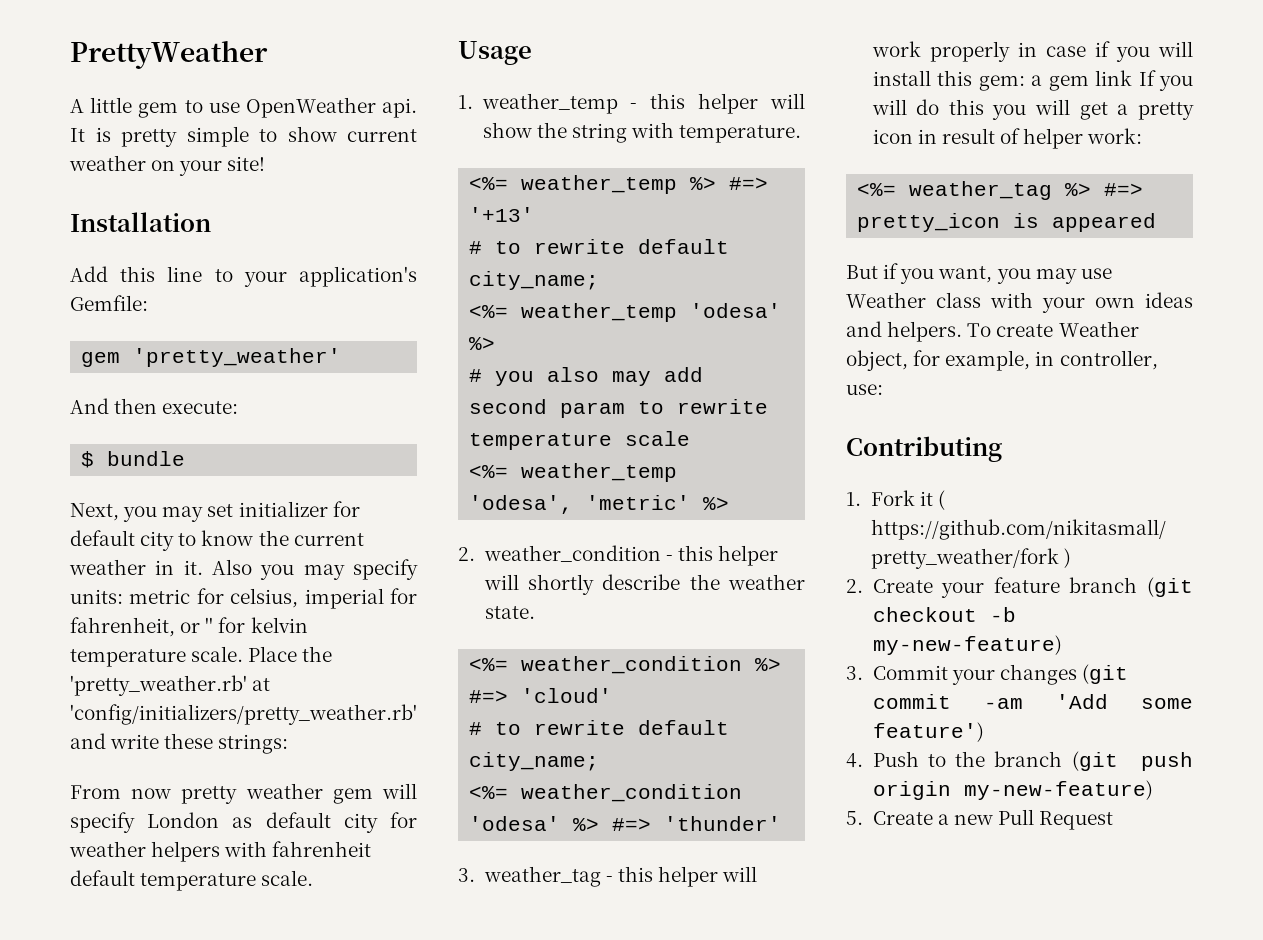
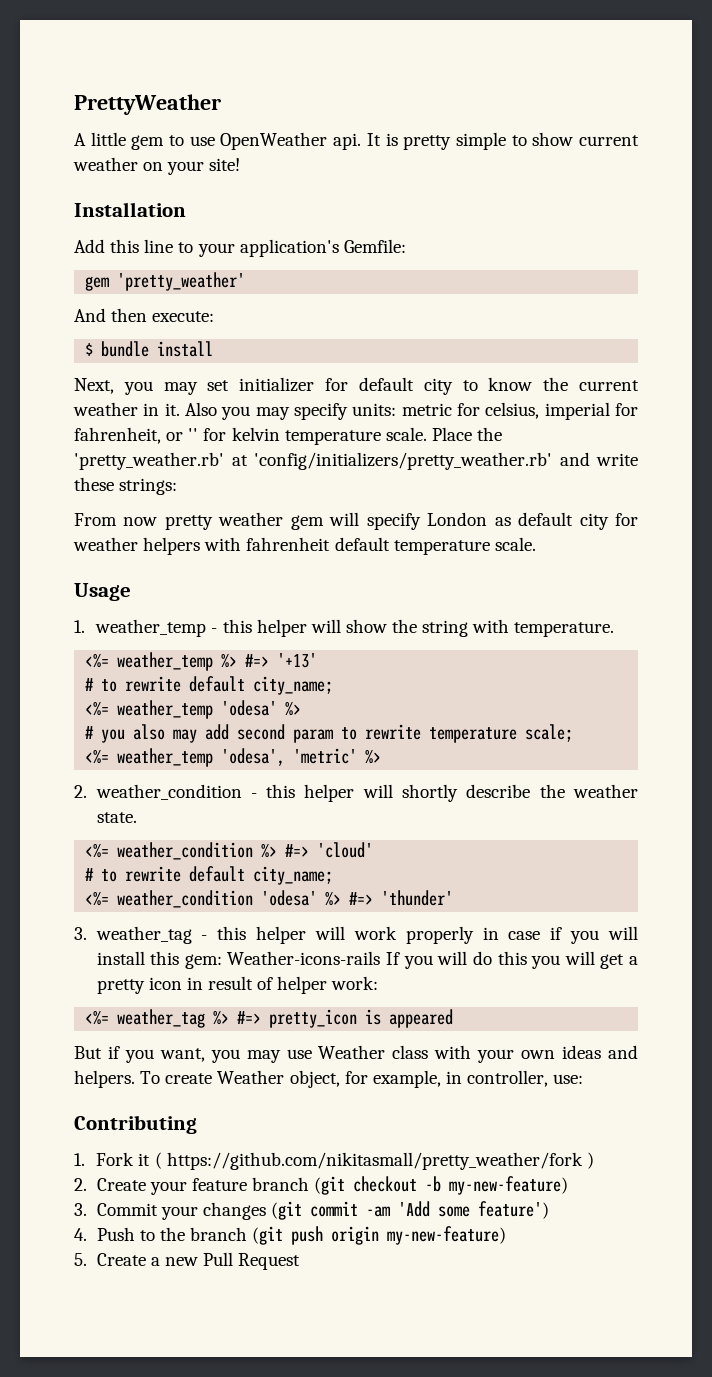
(186, 458) none -> [157,341,214,357] install
[625,431,691,446] scale -> [525,724,574,742] scale;
[1031,70,1132,91] a gem link -> [227,951,381,965] Weather-icons-rails

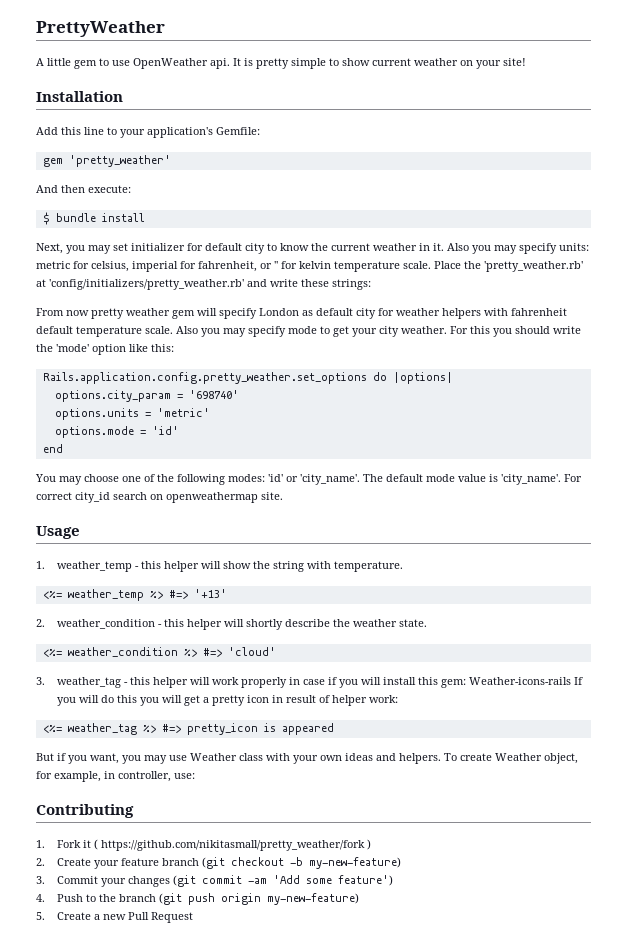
(536, 544) none -> [176,326,581,337] [36,344,174,355] [42,372,453,384] [54,390,239,402] [54,408,210,420] [54,426,179,438] [42,444,63,453] [35,474,582,485] [36,492,283,503] Also you may specify mode to get your city weather. For this you should write the 'mode' option like this: // Rails.application.config.pretty_weather.set_options do |options| // options.city_param = '698740' // options.units = 'metric' // options.mode = 'id' // end // You may choose one of the following modes: 'id' or 'city_name'. The default mode value is 'city_name'. For correct city_id search on openweathermap site.
[85,676,334,695] [85,700,302,719] [85,724,574,743] [85,748,382,767] // # to rewrite default city_name; // <%= weather_temp 'odesa' %> // # you also may add second param to rewrite temperature scale; // <%= weather_temp 'odesa', 'metric' %> -> (227, 593) none
[85,866,334,885] [85,890,454,908] // # to rewrite default city_name; // <%= weather_condition 'odesa' %> #=> 'thunder' -> (276, 651) none

